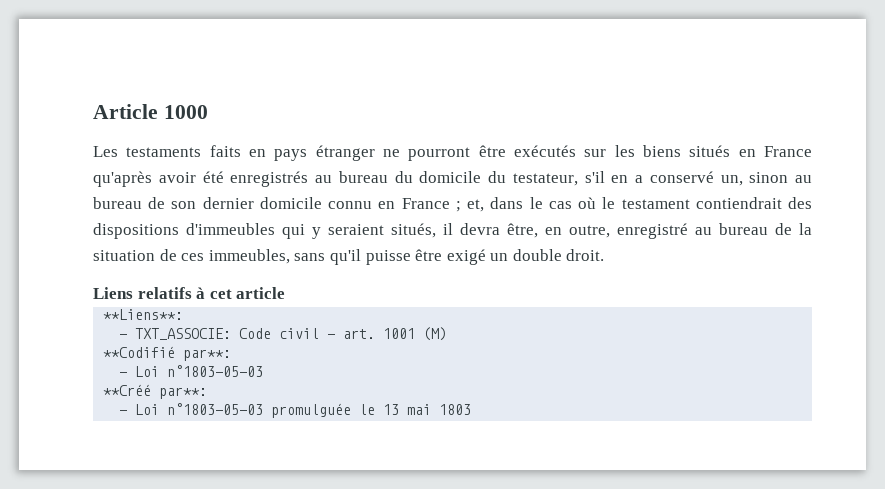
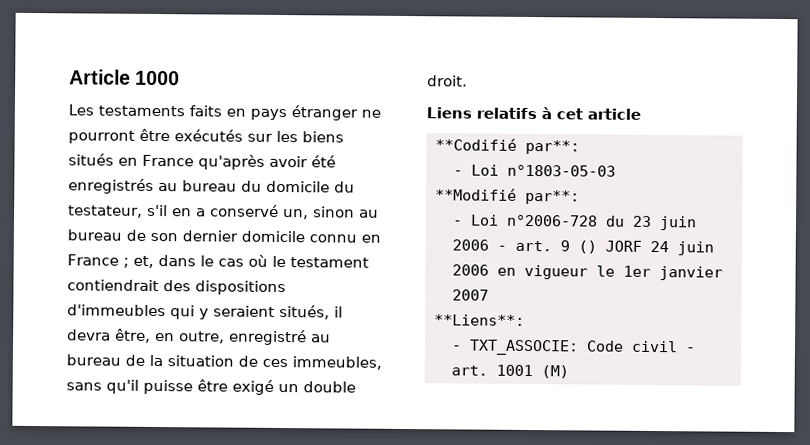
(286, 293) none -> [434,138,580,155] [452,164,616,177] [434,188,580,205] [451,214,697,231] [451,239,714,256] [451,264,723,281] [451,289,489,301] // **Codifié par**: // - Loi n°1803-05-03 // **Modifié par**: // - Loi n°2006-728 du 23 juin 2006 - art. 9 () JORF 24 juin 2006 en vigueur le 1er janvier 2007
[103,346,232,361] [119,365,264,377] [103,384,208,399] [119,403,472,418] // **Codifié par**: // - Loi n°1803-05-03 // **Créé par**: // - Loi n°1803-05-03 promulguée le 13 mai 1803 -> (569, 372) none

